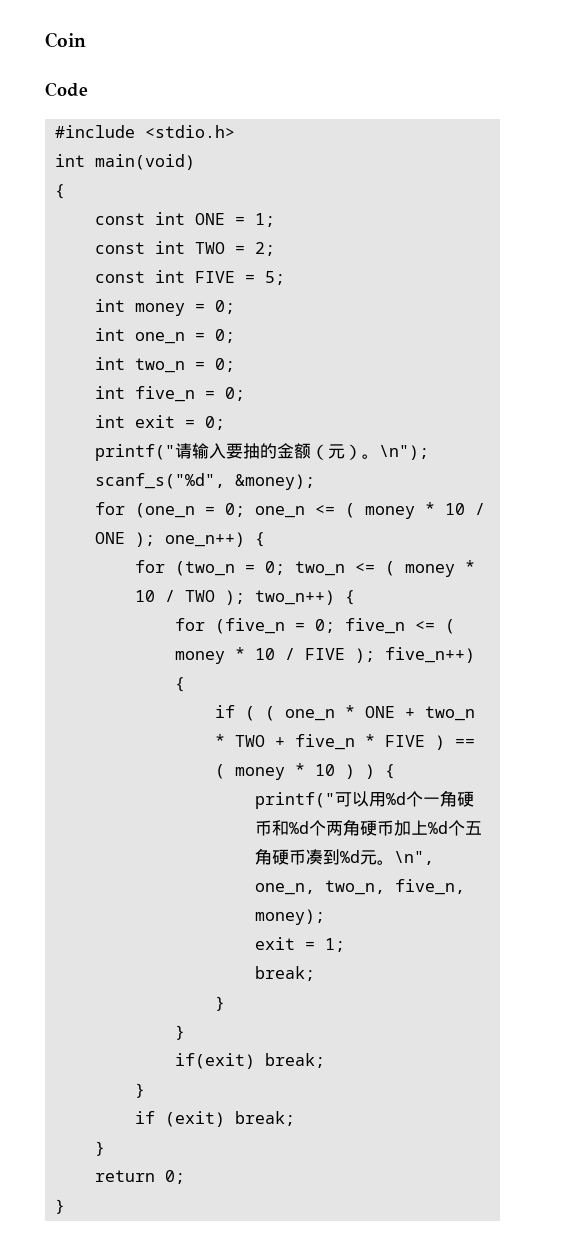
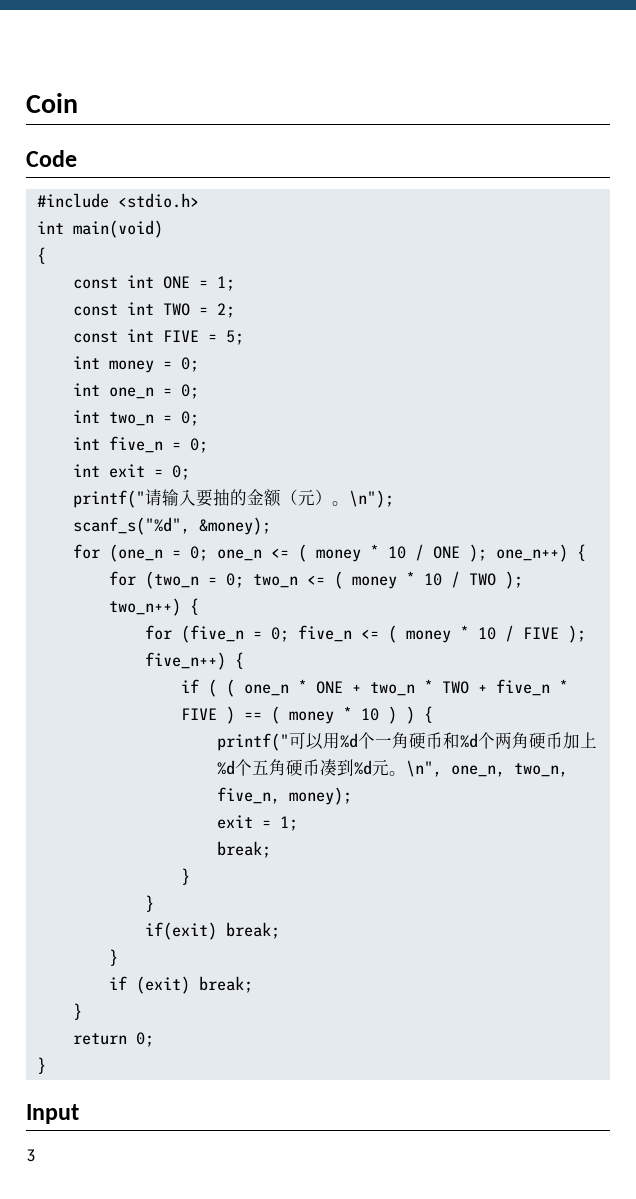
(66, 1206) none -> [26,1104,79,1124] [26,1149,35,1162] // Input // 3

